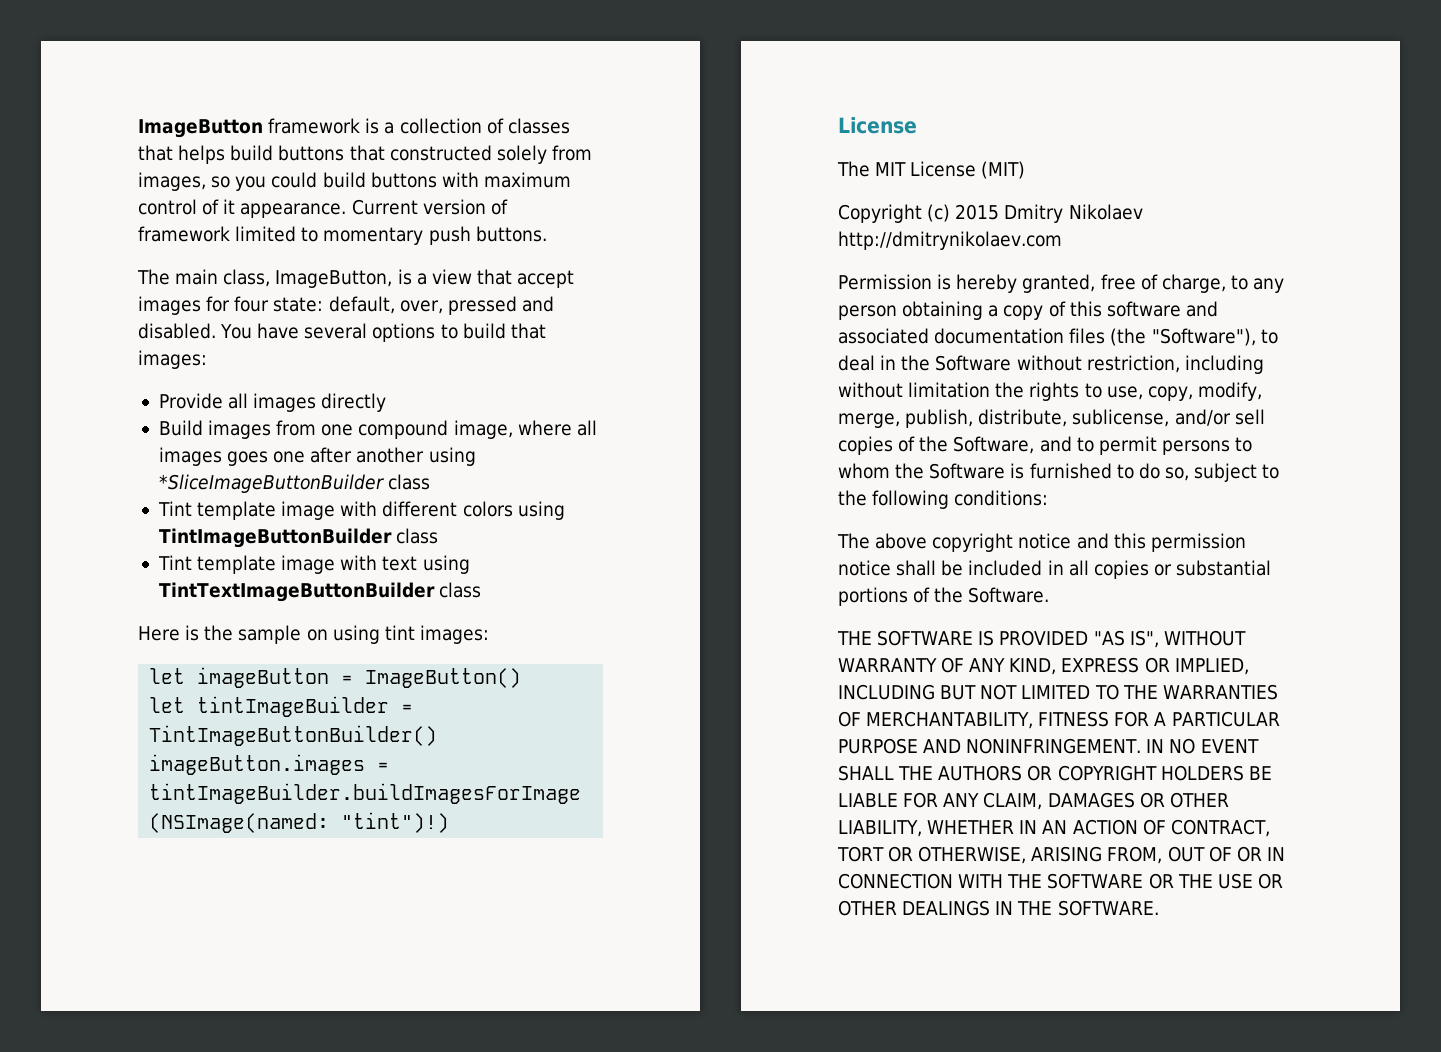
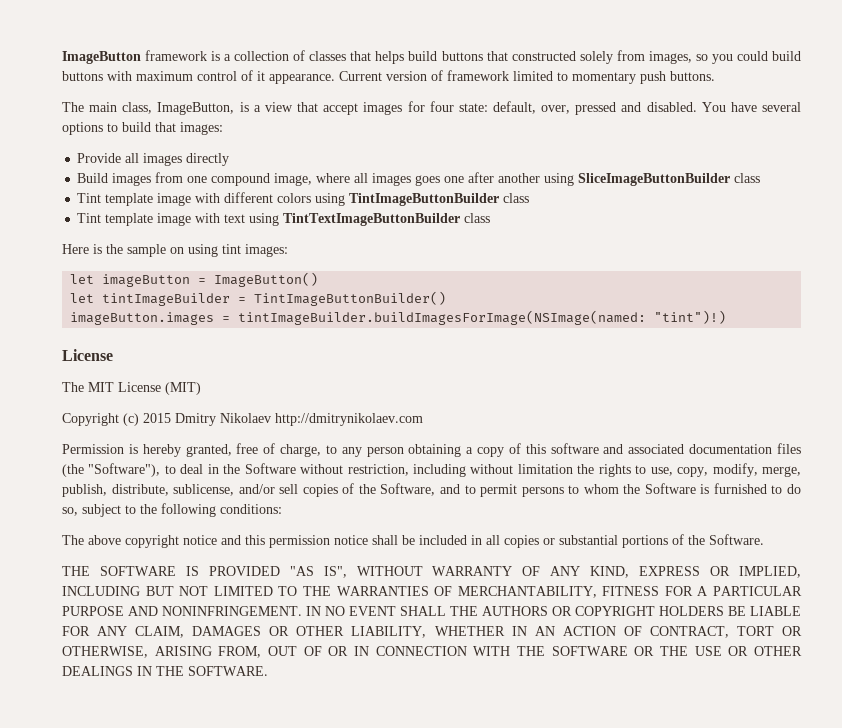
[158,474,384,493] *SliceImageButtonBuilder -> [578,173,731,186] SliceImageButtonBuilder

